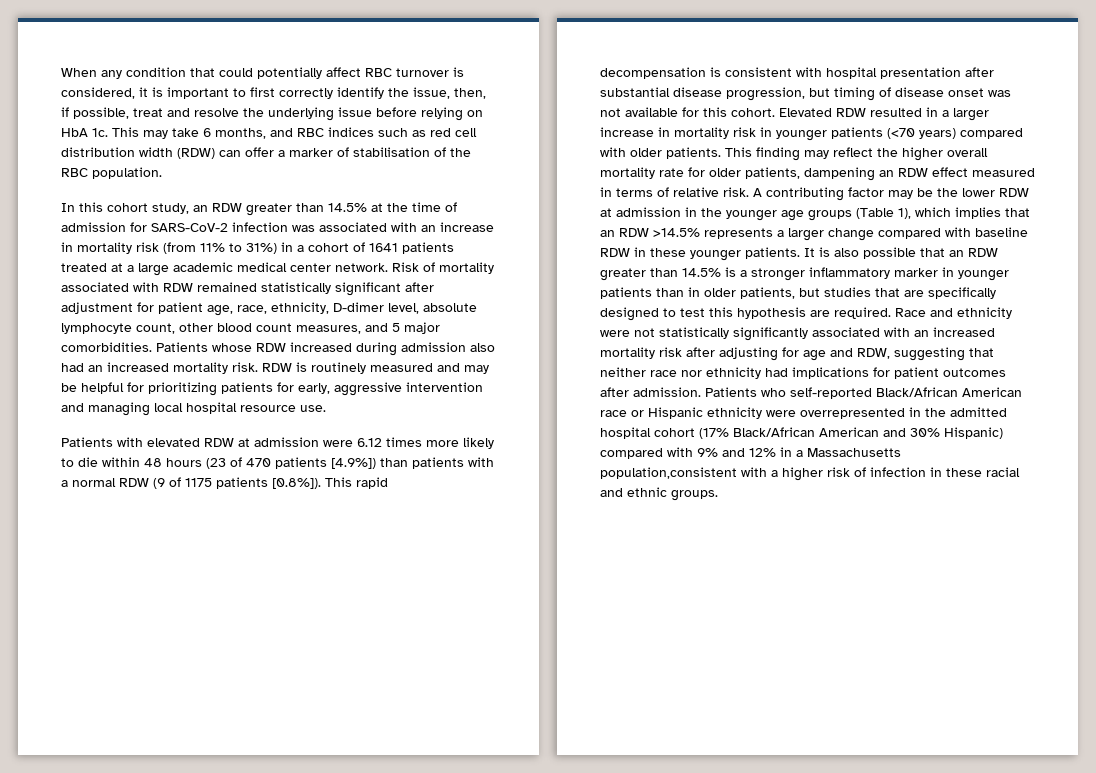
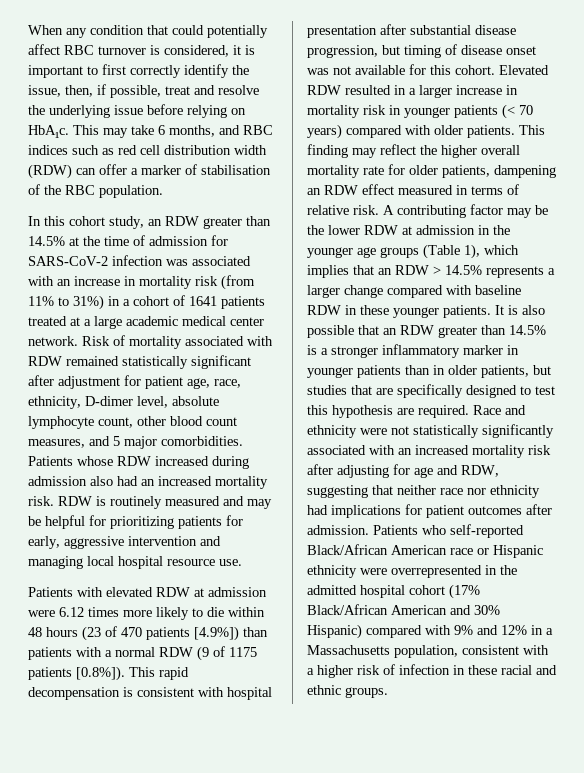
[61,128,108,137] HbA 1c. -> [28,125,69,138] HbA₁c.
[887,128,915,139] (<70 -> [502,104,533,119] (< 70
[653,228,700,237] >14.5% -> [433,265,482,275] > 14.5%
[600,467,737,479] population,consistent -> [394,645,519,658] population, consistent

